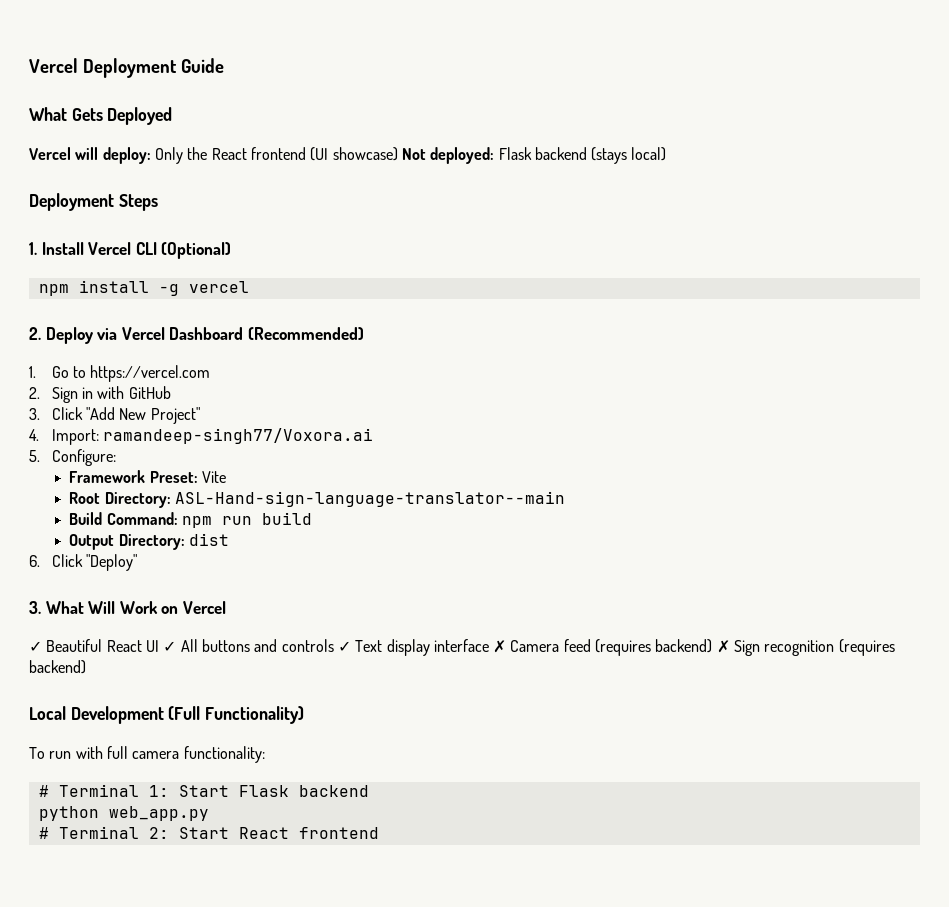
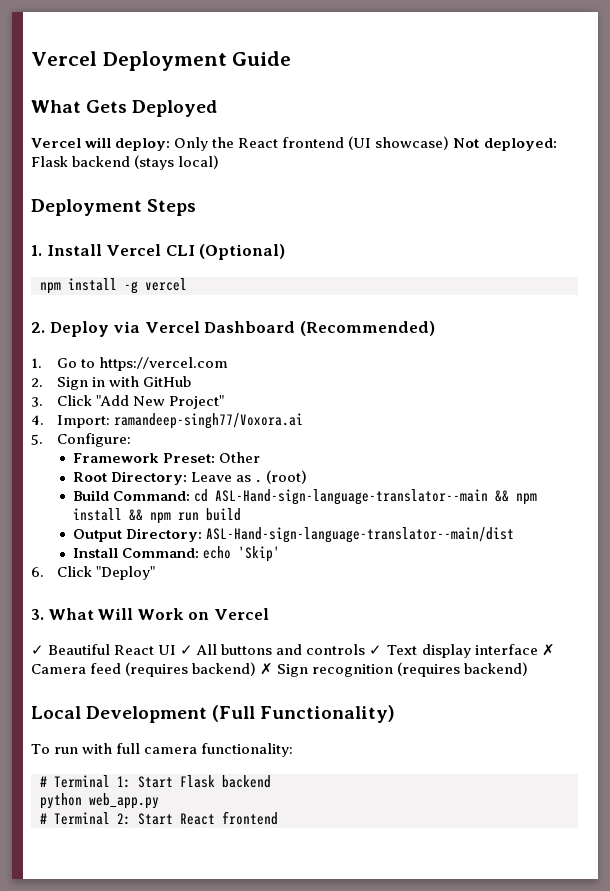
[201,471,226,483] Vite -> [219,452,261,463] Other
[174,491,565,507] [69,512,178,525] ASL-Hand-sign-language-translator--main // Build Command: -> [191,470,308,484] [73,489,538,505] [73,508,144,521] Leave as . (root) // Build Command: cd ASL-Hand-sign-language-translator--main && npm install &&
[188,533,229,546] dist -> [206,527,515,543] [73,546,281,562] ASL-Hand-sign-language-translator--main/dist // Install Command: echo 'Skip'

